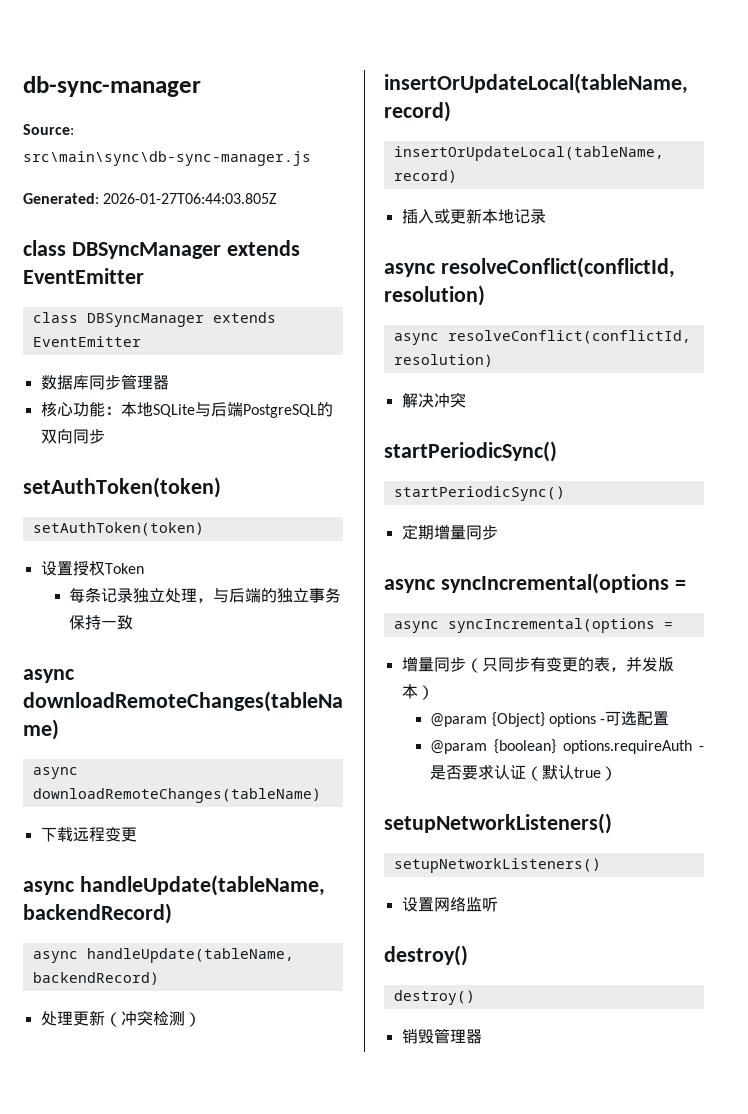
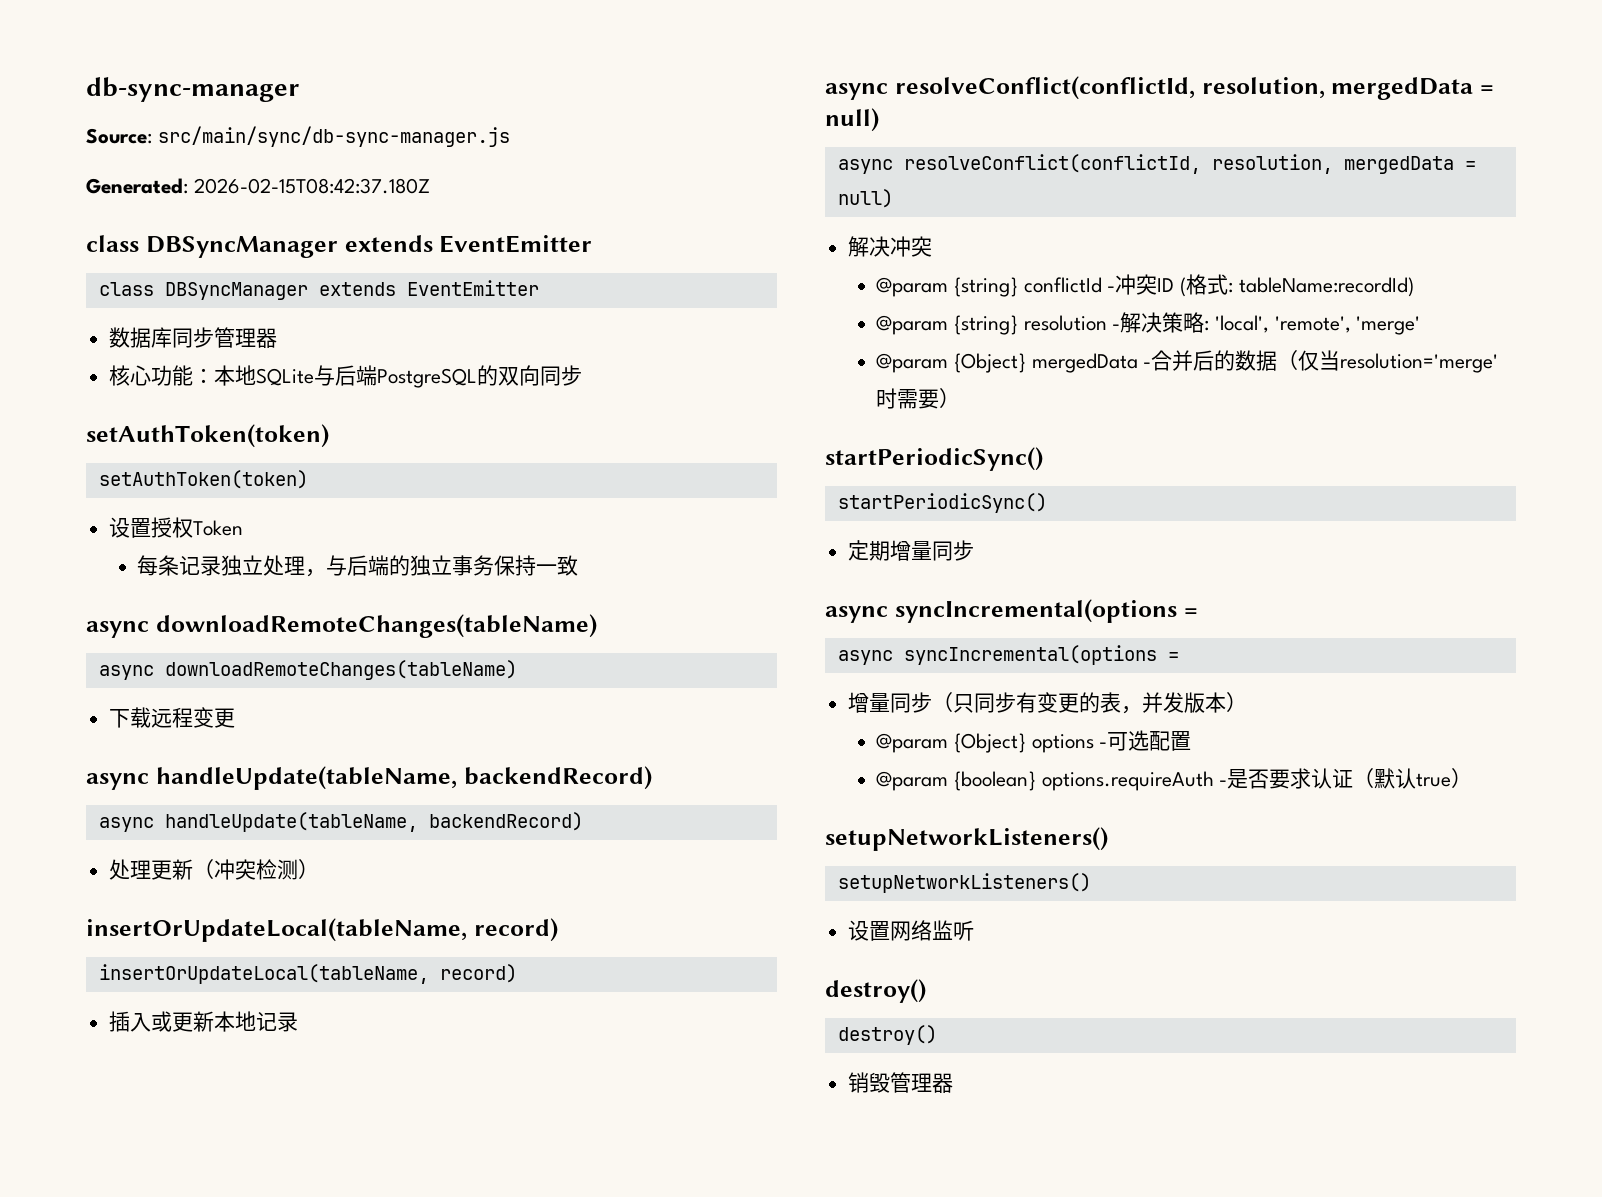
[23,151,311,166] src\main\sync\db-sync-manager.js -> [157,126,510,147] src/main/sync/db-sync-manager.js
[103,193,278,204] 2026-01-27T06:44:03.805Z -> [193,178,430,194] 2026-02-15T08:42:37.180Z
[384,285,485,306] [393,330,691,345] [393,354,493,367] [401,392,466,408] resolution) // async resolveConflict(conflictId, resolution) // 解决冲突 -> [1201,77,1494,100] [825,108,879,132] [837,154,1476,174] [837,189,893,208] [848,236,933,257] [876,274,1414,297] [876,312,1421,335] [876,350,1499,373] [876,388,961,409] resolution, mergedData = null) // async resolveConflict(conflictId, resolution, mergedData = null) // 解决冲突 // @param {string} conflictId -冲突ID (格式: tableName:recordId) // @param {string} resolution -解决策略: 'local', 'remote', 'merge' // @param {Object} mergedData -合并后的数据（仅当resolution='merge'时需要）

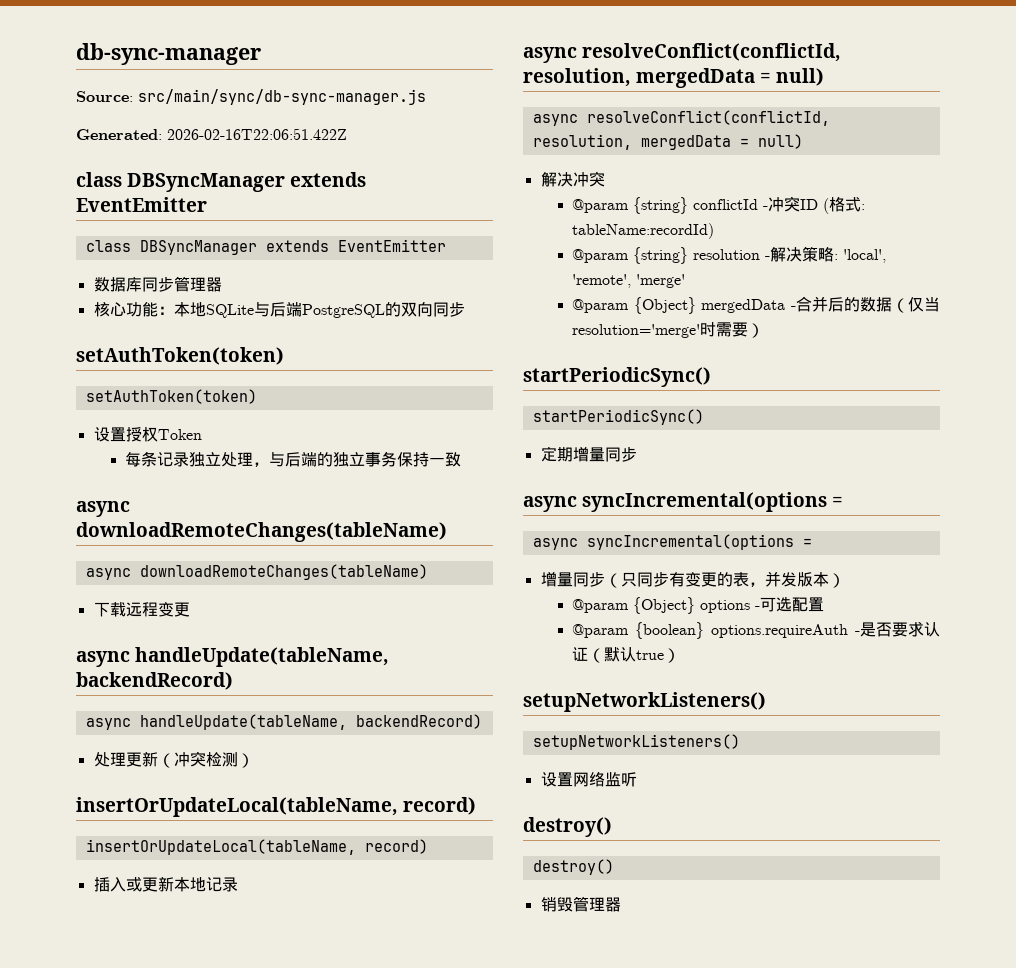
[193,178,430,194] 2026-02-15T08:42:37.180Z -> [167,128,347,140] 2026-02-16T22:06:51.422Z

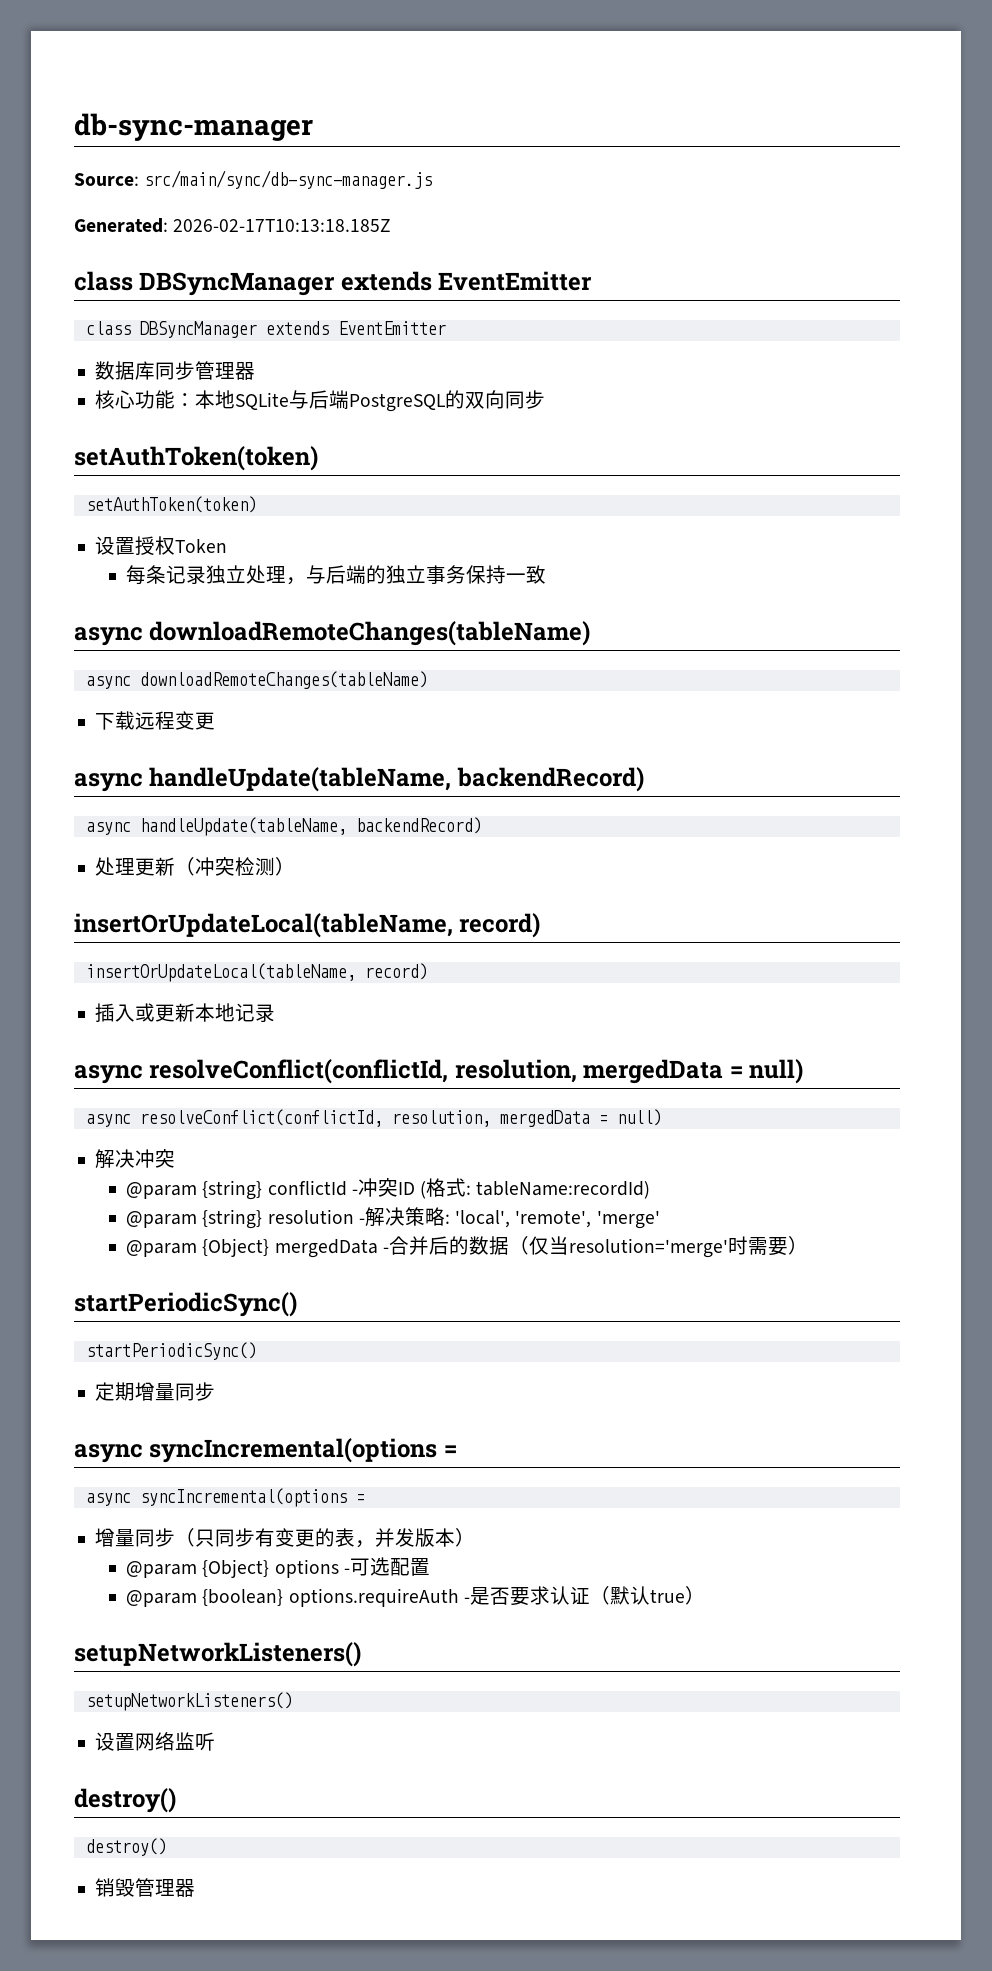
[167,128,347,140] 2026-02-16T22:06:51.422Z -> [173,219,392,232] 2026-02-17T10:13:18.185Z

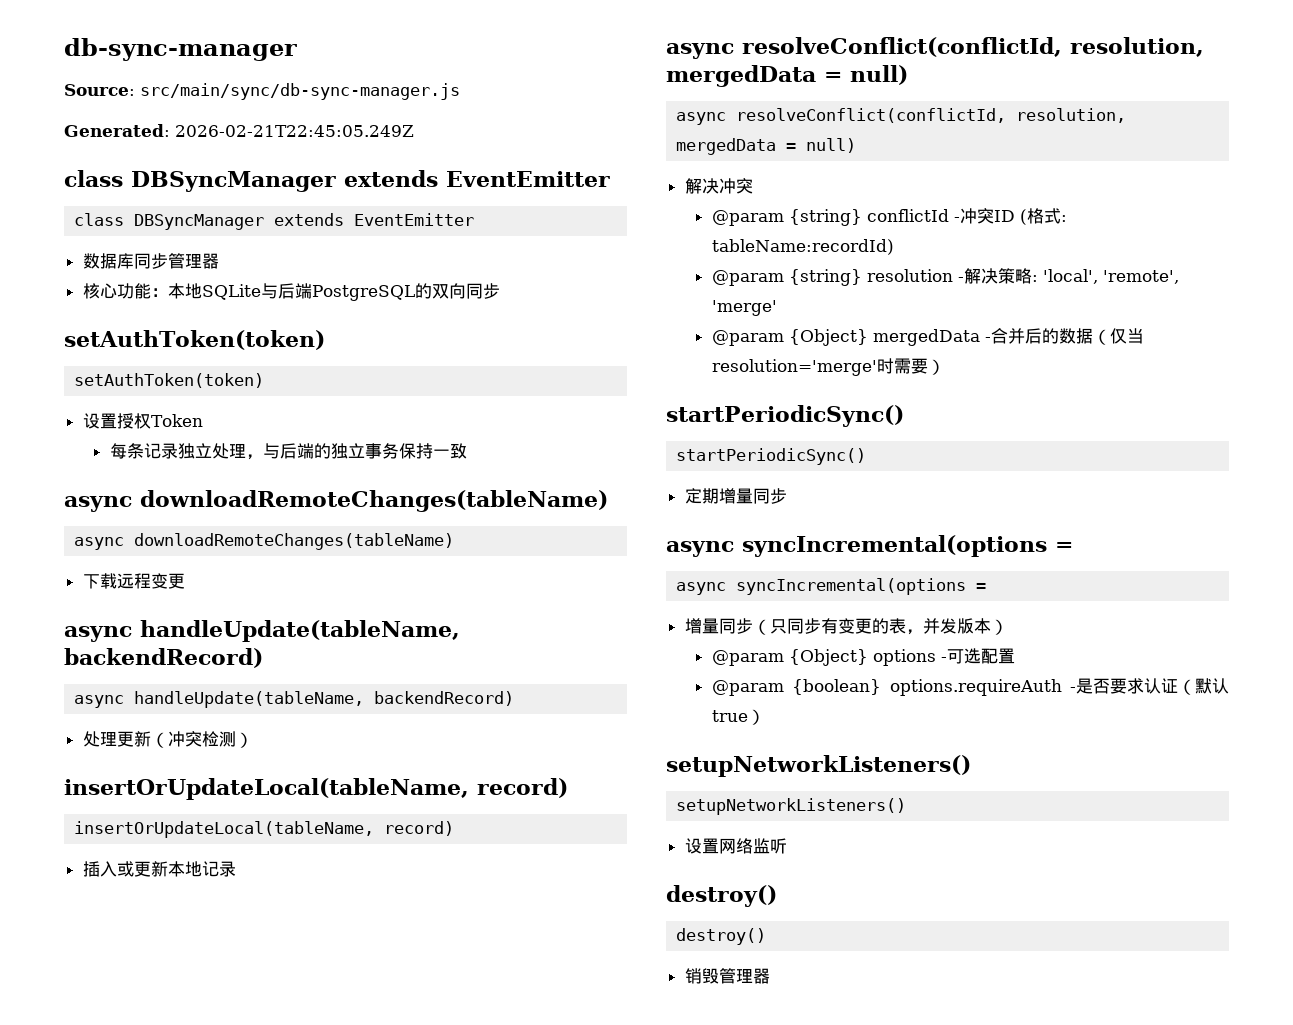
[173,219,392,232] 2026-02-17T10:13:18.185Z -> [175,125,414,137] 2026-02-21T22:45:05.249Z

